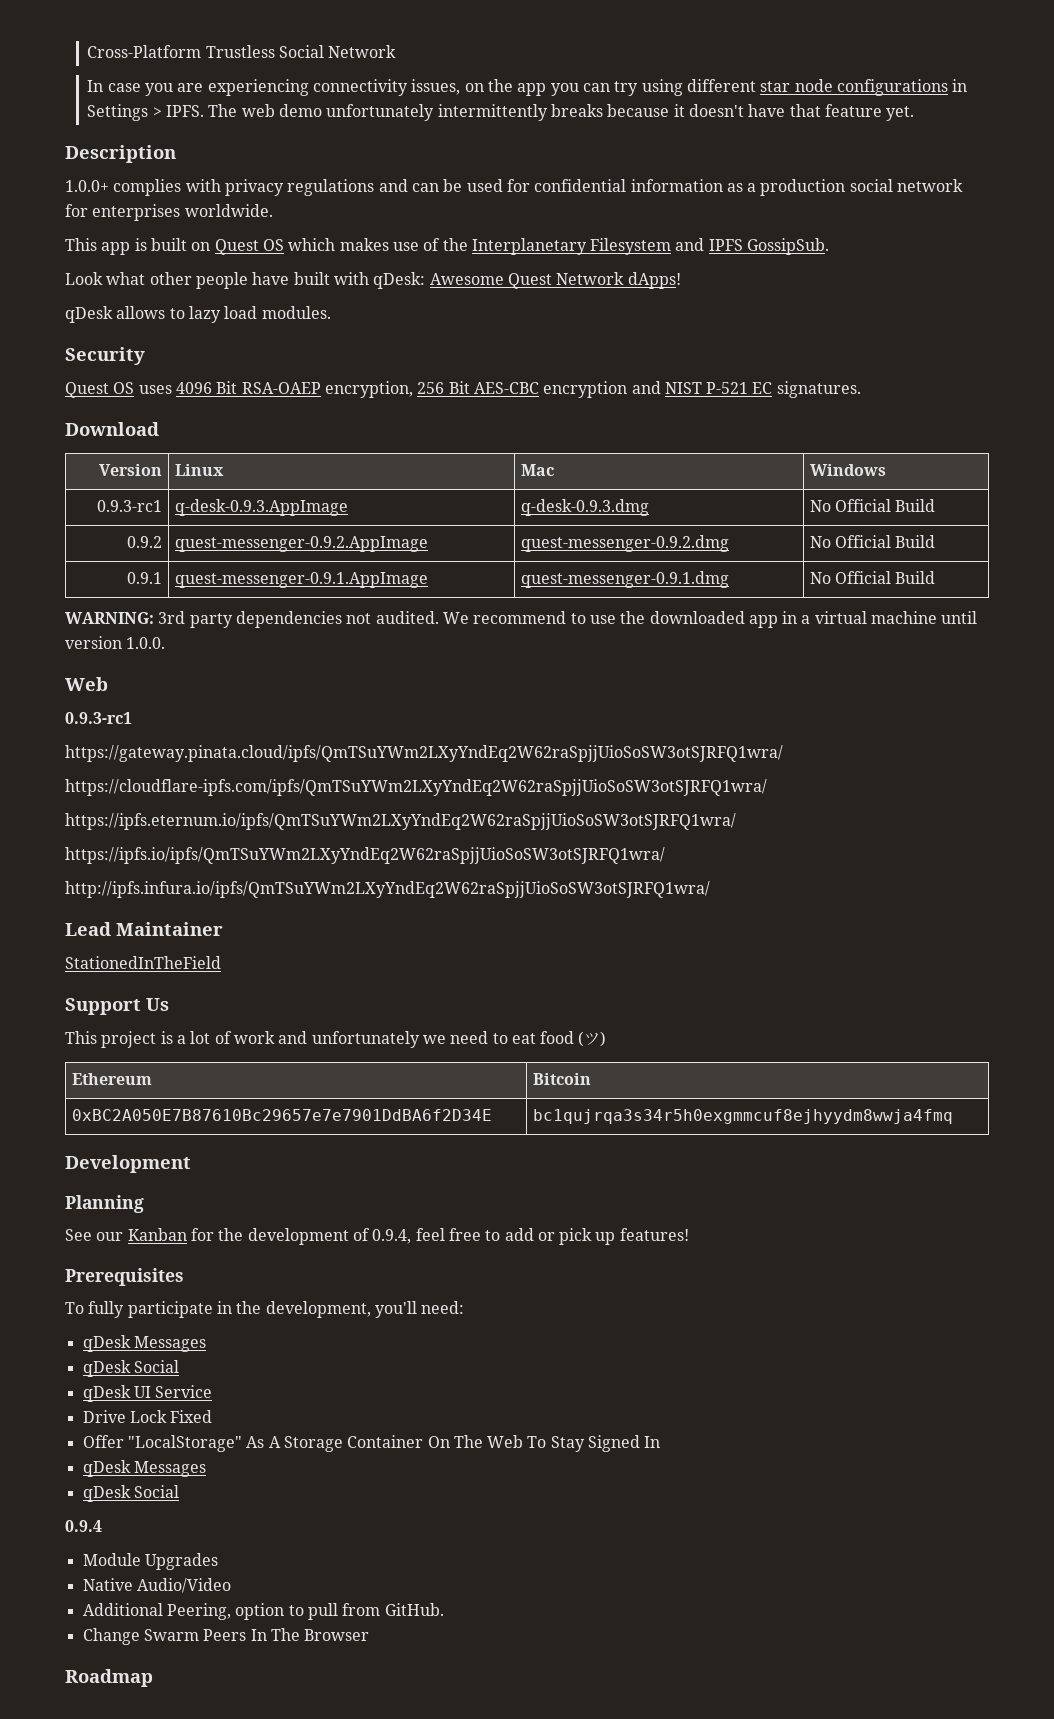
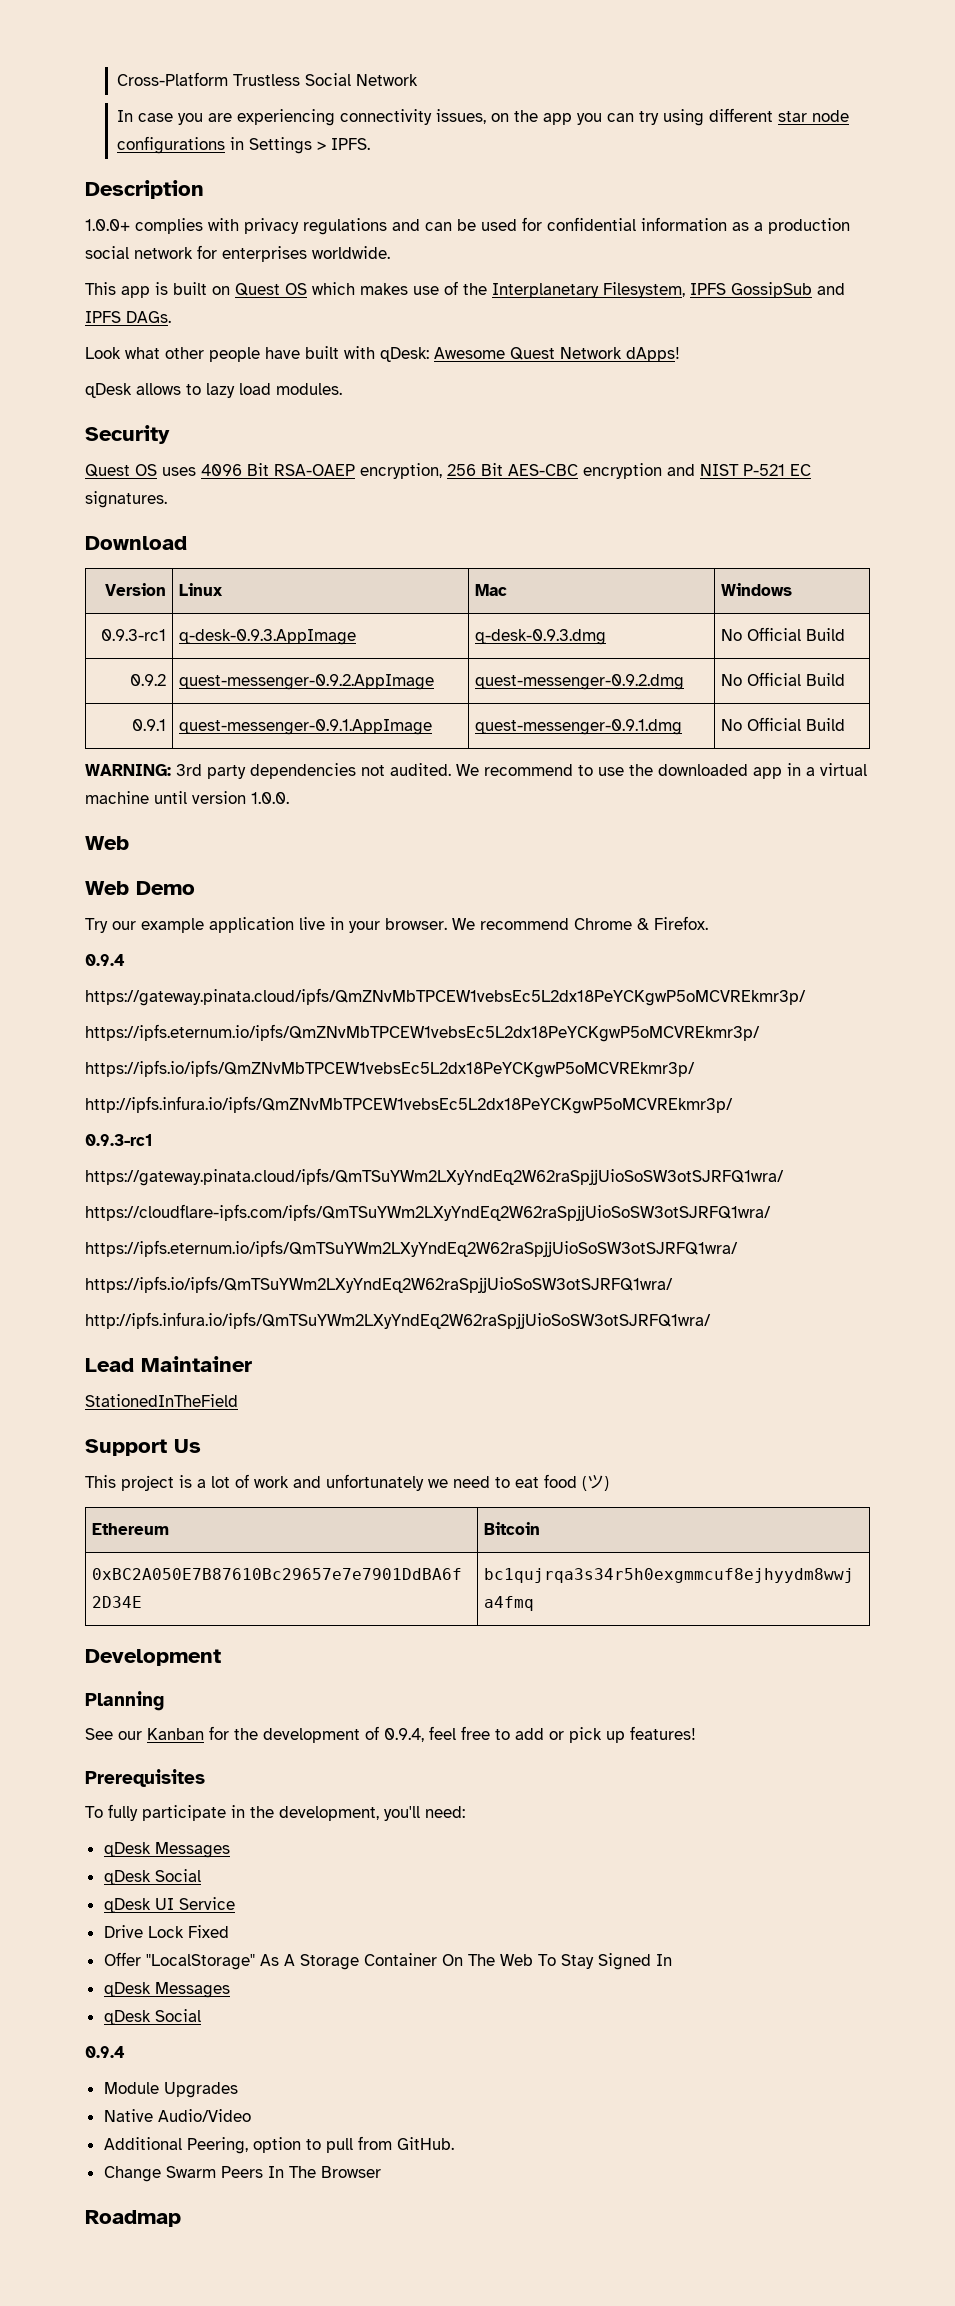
[208,104,915,121] The web demo unfortunately intermittently breaks because it doesn't have that feature yet. -> (371, 144) none
[590,238,672,255] Filesystem -> [603,282,812,298] Filesystem, IPFS GossipSub
[747,238,830,255] GossipSub. -> [126,311,171,323] DAGs.
(108, 684) none -> [85,881,195,895] [85,916,708,933] [85,954,125,966] [85,988,806,1006] [85,1024,760,1042] [85,1060,695,1078] [85,1096,733,1114] // Web Demo // Try our example application live in your browser. We recommend Chrome & Firefox. // 0.9.4 // https://gateway.pinata.cloud/ipfs/QmZNvMbTPCEW1vebsEc5L2dx18PeYCKgwP5oMCVREkmr3p/ // https://ipfs.eternum.io/ipfs/QmZNvMbTPCEW1vebsEc5L2dx18PeYCKgwP5oMCVREkmr3p/ // https://ipfs.io/ipfs/QmZNvMbTPCEW1vebsEc5L2dx18PeYCKgwP5oMCVREkmr3p/ // http://ipfs.infura.io/ipfs/QmZNvMbTPCEW1vebsEc5L2dx18PeYCKgwP5oMCVREkmr3p/

